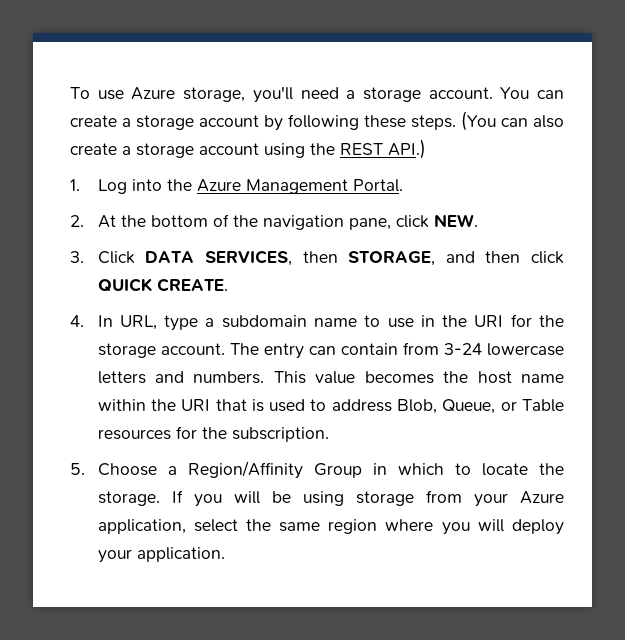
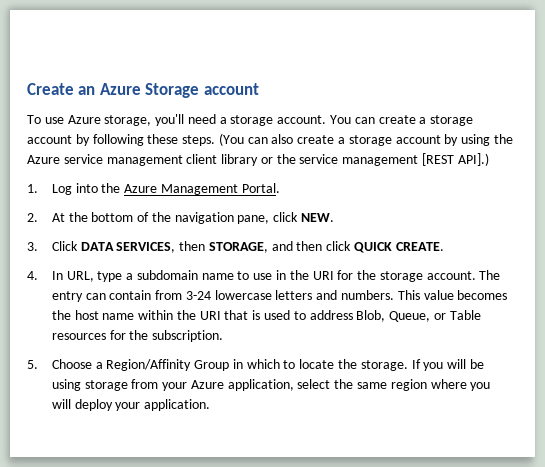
(70, 93) none -> [27,83,259,98] Create an Azure Storage account //
(259, 149) none -> [444,134,459,146] by
[340,139,426,159] REST API.) -> [27,153,489,166] Azure service management client library or the service management [REST API].)

